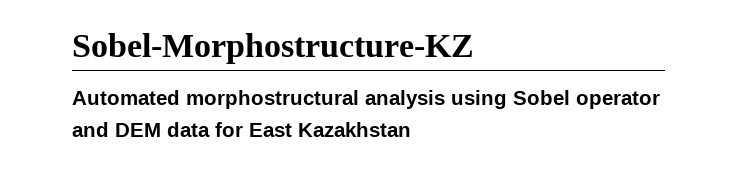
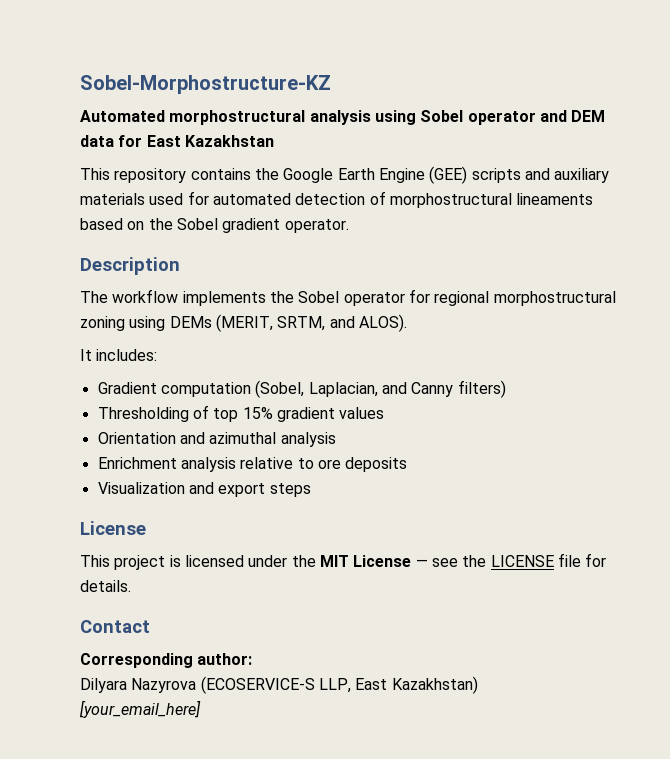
(411, 129) none -> [80,166,610,184] [80,191,594,208] [80,218,349,233] [80,257,180,275] [80,289,616,306] [80,314,407,332] [80,349,158,361] [97,380,506,398] [97,405,385,422] [97,432,336,447] [97,457,408,472] [97,482,311,497] [80,521,146,535] [80,553,607,570] [80,580,131,592] [80,620,150,633] [80,653,253,668] [80,676,478,694] [79,700,201,718] // This repository contains the Google Earth Engine (GEE) scripts and auxiliary materials used for automated detection of morphostructural lineaments based on the Sobel gradient operator. // Description // The workflow implements the Sobel operator for regional morphostructural zoning using DEMs (MERIT, SRTM, and ALOS). // It includes: // Gradient computation (Sobel, Laplacian, and Canny filters) // Thresholding of top 15% gradient values // Orientation and azimuthal analysis // Enrichment analysis relative to ore deposits // Visualization and export steps // License // This project is licensed under the MIT License — see the LICENSE file for details. // Contact // Corresponding author: // Dilyara Nazyrova (ECOSERVICE-S LLP, East Kazakhstan) // [your_email_here]

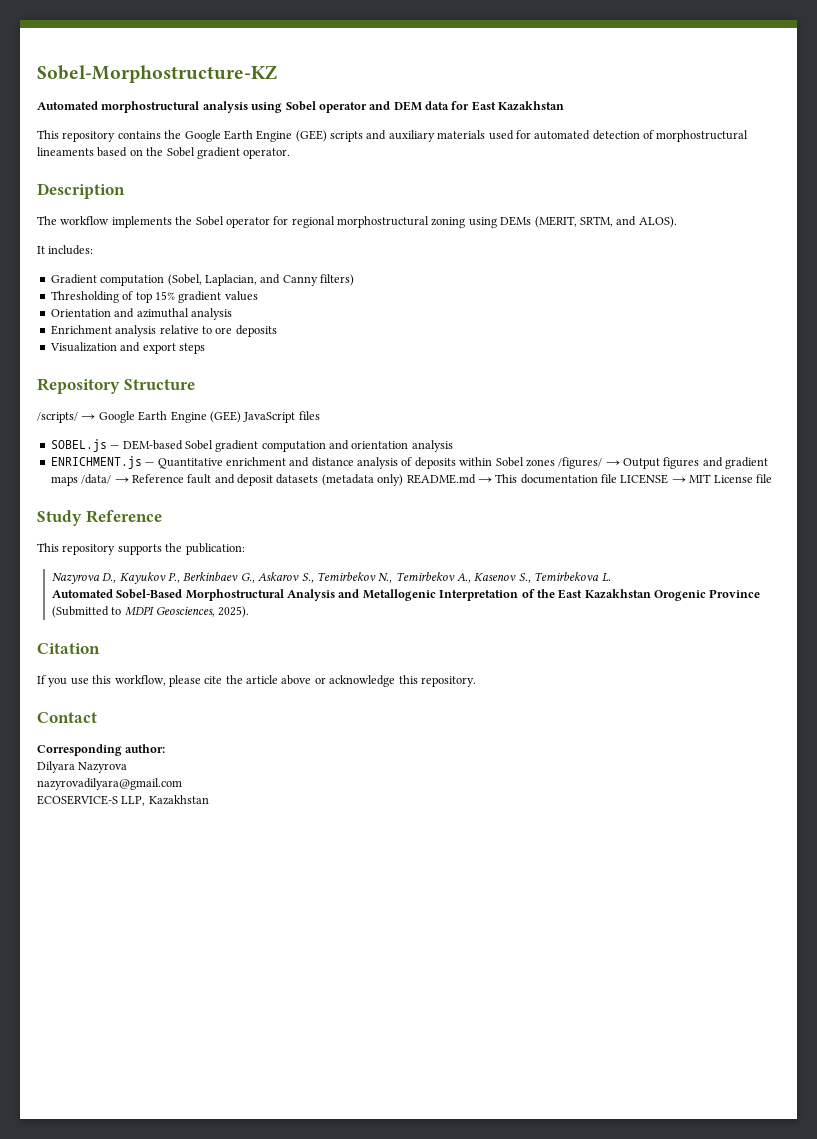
[80,521,146,535] [80,553,607,570] [80,580,131,592] License // This project is licensed under the MIT License — see the LICENSE file for details. -> [37,378,195,394] [37,411,320,423] [50,439,453,452] [50,456,769,469] [50,474,772,486] [37,510,162,526] [37,543,245,555] [51,572,611,584] [51,589,761,601] [51,606,250,618] [37,643,100,654] [37,675,476,687] Repository Structure // /scripts/ → Google Earth Engine (GEE) JavaScript files // SOBEL.js — DEM-based Sobel gradient computation and orientation analysis // ENRICHMENT.js — Quantitative enrichment and distance analysis of deposits within Sobel zones /figures/ → Output figures and gradient maps /data/ → Reference fault and deposit datasets (metadata only) README.md → This documentation file LICENSE → MIT License file // Study Reference // This repository supports the publication: // Nazyrova D., Kayukov P., Berkinbaev G., Askarov S., Temirbekov N., Temirbekov A., Kasenov S., Temirbekova L. // Automated Sobel-Based Morphostructural Analysis and Metallogenic Interpretation of the East Kazakhstan Orogenic Province (Submitted to MDPI Geosciences, 2025). // Citation // If you use this workflow, please cite the article above or acknowledge this repository.
[200,676,478,694] [79,700,201,718] (ECOSERVICE-S LLP, East Kazakhstan) // [your_email_here] -> [37,778,182,790] [37,795,209,806] // nazyrovadilyara@gmail.com // ECOSERVICE-S LLP, Kazakhstan

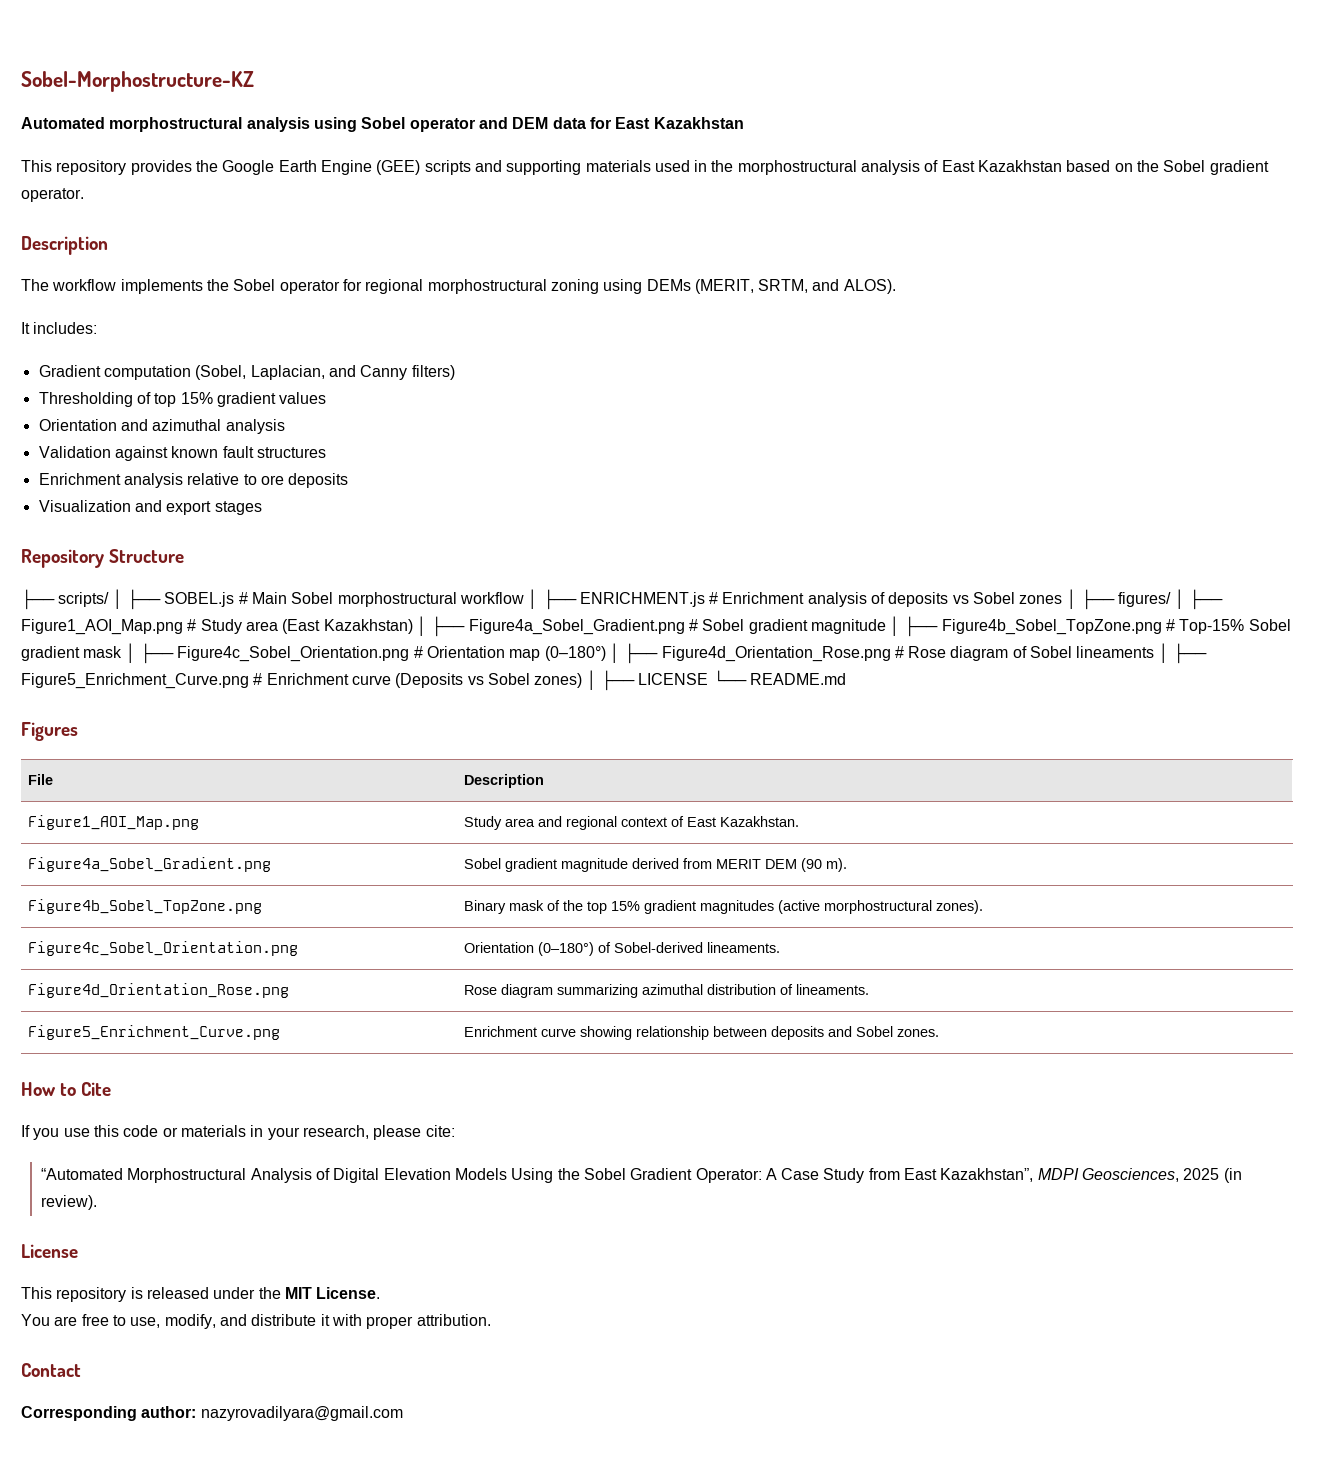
[117,131,161,139] contains -> [130,160,192,175] provides
[388,130,435,142] auxiliary -> [506,160,582,175] supporting
[515,130,749,142] [37,147,94,156] for automated detection of morphostructural lineaments -> [694,160,1063,175] in the morphostructural analysis of East Kazakhstan
(232, 314) none -> [38,446,326,461] // Validation against known fault structures
[178,343,205,354] steps -> [214,501,262,515] stages
[37,411,320,423] [50,439,453,452] [50,456,354,469] /scripts/ → Google Earth Engine (GEE) JavaScript files // SOBEL.js — DEM-based Sobel gradient computation and orientation analysis // ENRICHMENT.js — Quantitative enrichment and distance -> [21,589,805,610] ├── scripts/ │ ├── SOBEL.js # Main Sobel morphostructural workflow │ ├── ENRICHMENT.js # Enrichment
[459,457,493,466] within -> [952,595,969,604] vs
[558,457,769,469] [50,474,772,486] [37,510,162,526] [37,543,245,555] [51,572,611,584] [51,589,761,601] [51,606,250,618] [37,643,100,654] [37,675,476,687] /figures/ → Output figures and gradient maps /data/ → Reference fault and deposit datasets (metadata only) README.md → This documentation file LICENSE → MIT License file // Study Reference // This repository supports the publication: // Nazyrova D., Kayukov P., Berkinbaev G., Askarov S., Temirbekov N., Temirbekov A., Kasenov S., Temirbekova L. // Automated Sobel-Based Morphostructural Analysis and Metallogenic Interpretation of the East Kazakhstan Orogenic Province (Submitted to MDPI Geosciences, 2025). // Citation // If you use this workflow, please cite the article above or acknowledge this repository. -> [1066,589,1224,610] [21,616,1291,637] [21,643,1208,664] [21,670,846,691] [21,722,78,741] [28,774,54,785] [464,774,545,788] [28,815,200,830] [464,816,800,830] [28,857,272,872] [464,858,848,872] [28,899,263,914] [464,900,984,914] [28,941,299,956] [464,942,781,956] [28,983,290,998] [464,984,870,998] [28,1025,281,1040] [464,1026,940,1040] [21,1082,112,1096] [21,1125,455,1140] [40,1168,1242,1183] [40,1195,97,1210] [21,1244,78,1258] [21,1287,381,1302] [21,1314,491,1329] │ ├── figures/ │ ├── Figure1_AOI_Map.png # Study area (East Kazakhstan) │ ├── Figure4a_Sobel_Gradient.png # Sobel gradient magnitude │ ├── Figure4b_Sobel_TopZone.png # Top-15% Sobel gradient mask │ ├── Figure4c_Sobel_Orientation.png # Orientation map (0–180°) │ ├── Figure4d_Orientation_Rose.png # Rose diagram of Sobel lineaments │ ├── Figure5_Enrichment_Curve.png # Enrichment curve (Deposits vs Sobel zones) │ ├── LICENSE └── README.md // Figures // File | Description // Figure1_AOI_Map.png | Study area and regional context of East Kazakhstan. // Figure4a_Sobel_Gradient.png | Sobel gradient magnitude derived from MERIT DEM (90 m). // Figure4b_Sobel_TopZone.png | Binary mask of the top 15% gradient magnitudes (active morphostructural zones). // Figure4c_Sobel_Orientation.png | Orientation (0–180°) of Sobel-derived lineaments. // Figure4d_Orientation_Rose.png | Rose diagram summarizing azimuthal distribution of lineaments. // Figure5_Enrichment_Curve.png | Enrichment curve showing relationship between deposits and Sobel zones. // How to Cite // If you use this code or materials in your research, please cite: // “Automated Morphostructural Analysis of Digital Elevation Models Using the Sobel Gradient Operator: A Case Study from East Kazakhstan”, MDPI Geosciences, 2025 (in review). // License // This repository is released under the MIT License. // You are free to use, modify, and distribute it with proper attribution.
[37,761,128,773] // Dilyara Nazyrova // -> (197, 1412) none
[37,795,209,806] // ECOSERVICE-S LLP, Kazakhstan -> (403, 1413) none

